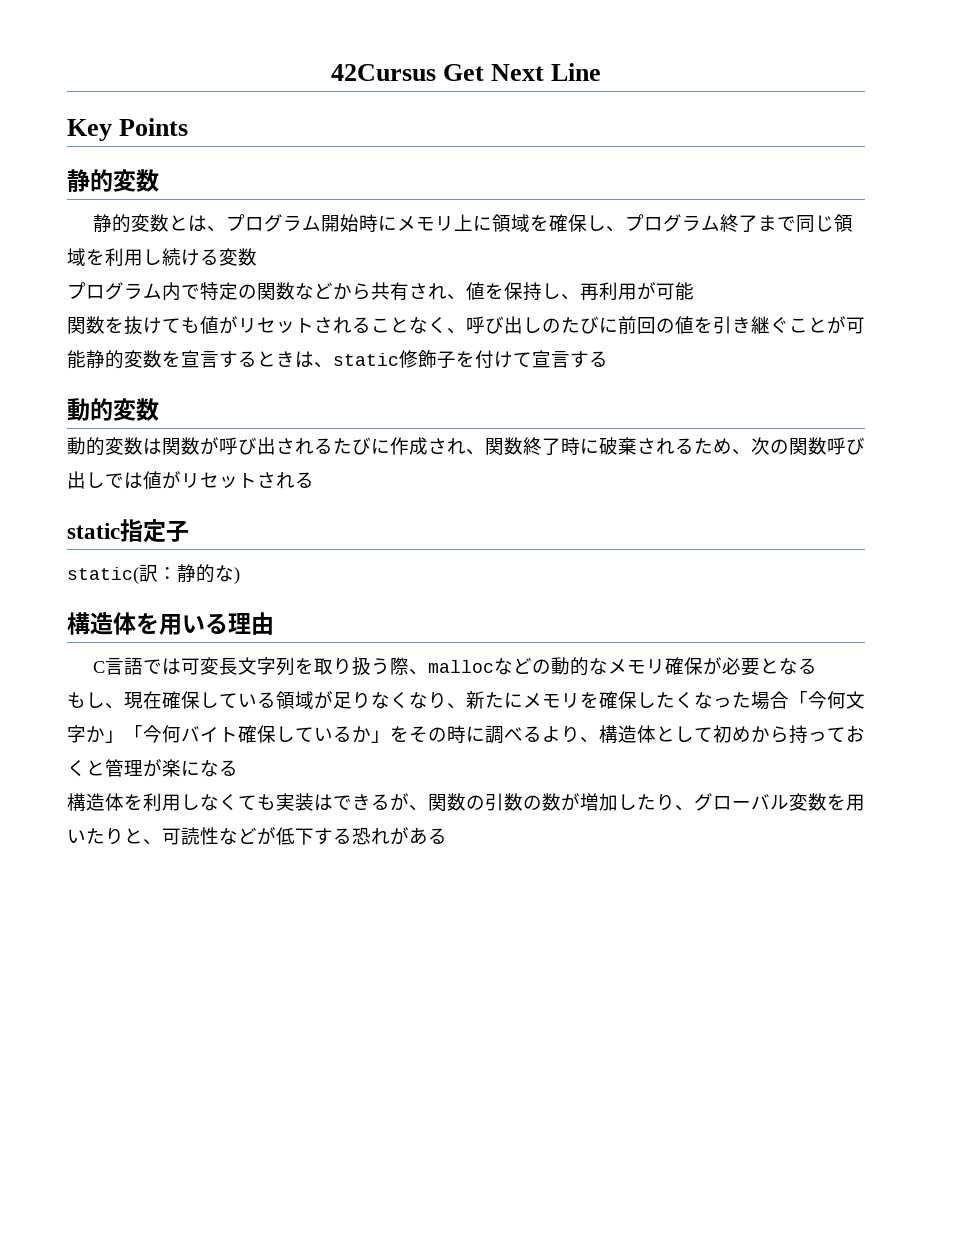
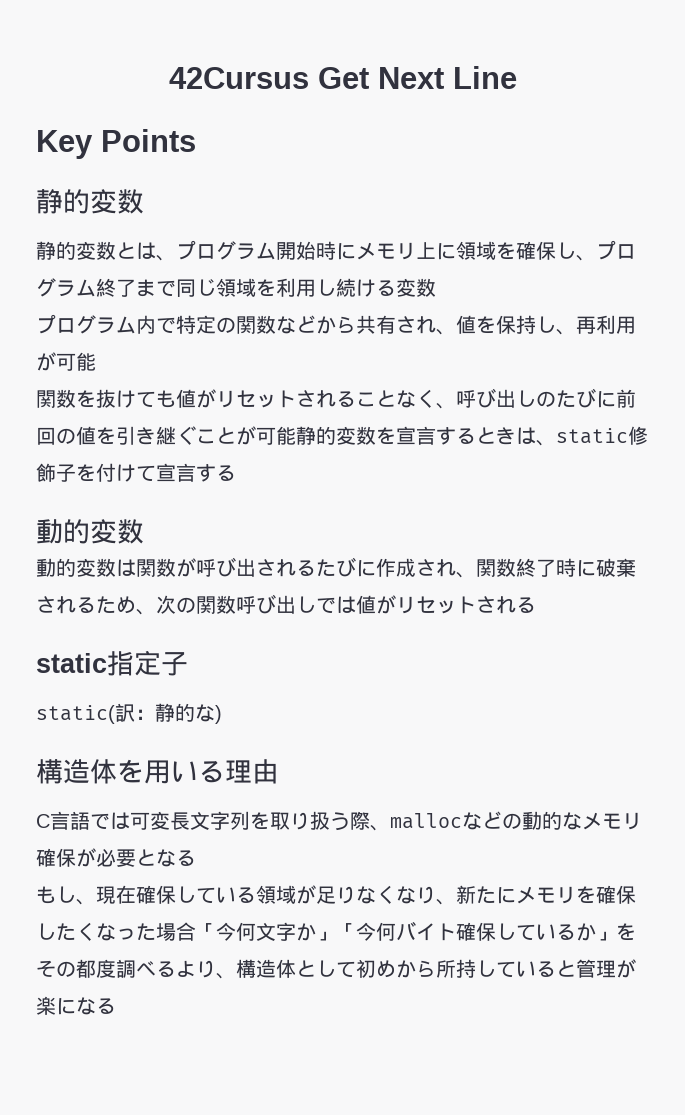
[447,725,485,743] 時に -> [76,959,116,978] 都度
[789,725,865,744] [67,760,86,777] 持っておく -> [436,959,556,978] 所持している
[67,793,865,811] [67,827,447,845] // 構造体を利用しなくても実装はできるが、関数の引数の数が増加したり、グローバル変数を用いたりと、可読性などが低下する恐れがある -> (116, 1006) none

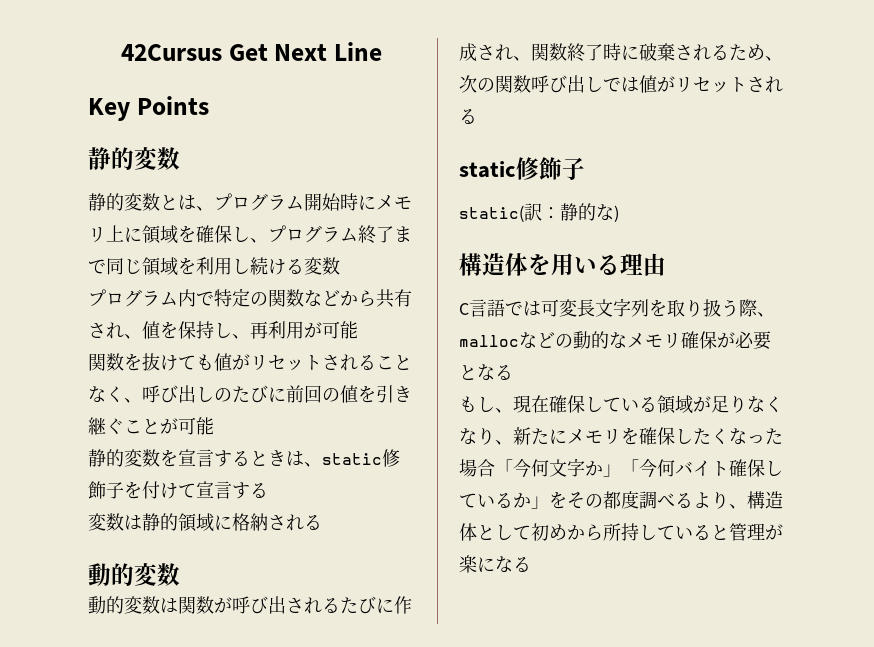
(296, 435) none -> (214, 426) //
(236, 473) none -> [88,513,322,532] // 変数は静的領域に格納される
[107,650,161,676] 指定 -> [516,157,562,180] 修飾

